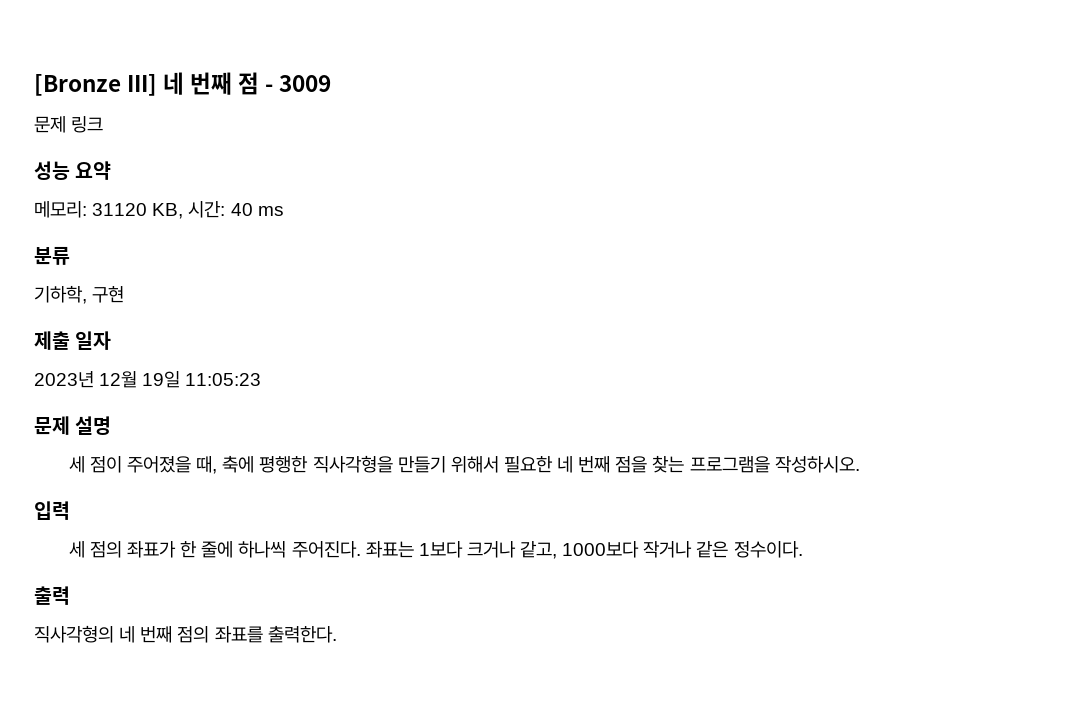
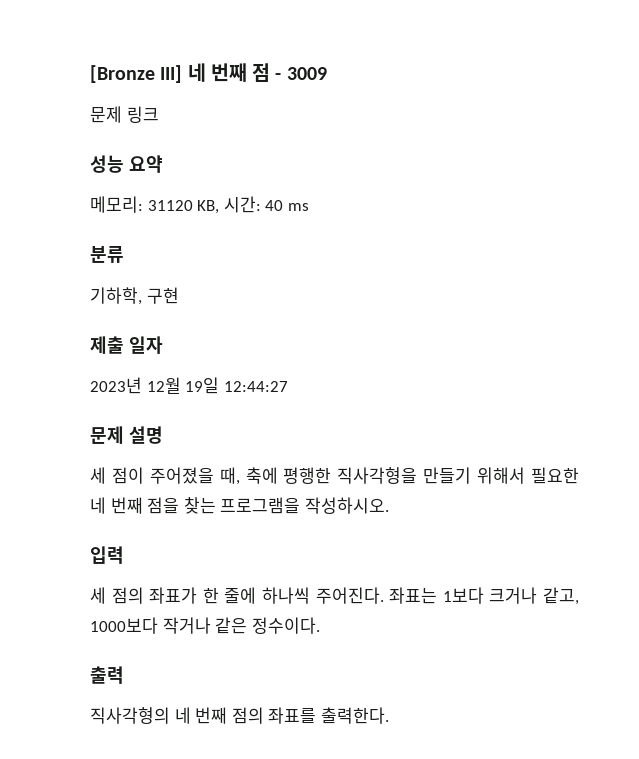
[185,373,262,386] 11:05:23 -> [223,381,288,392] 12:44:27

